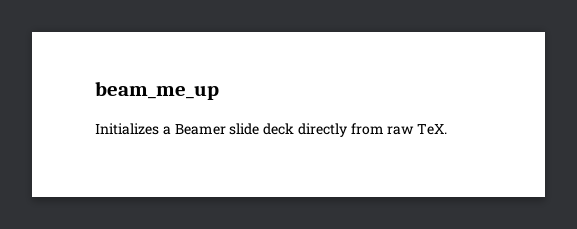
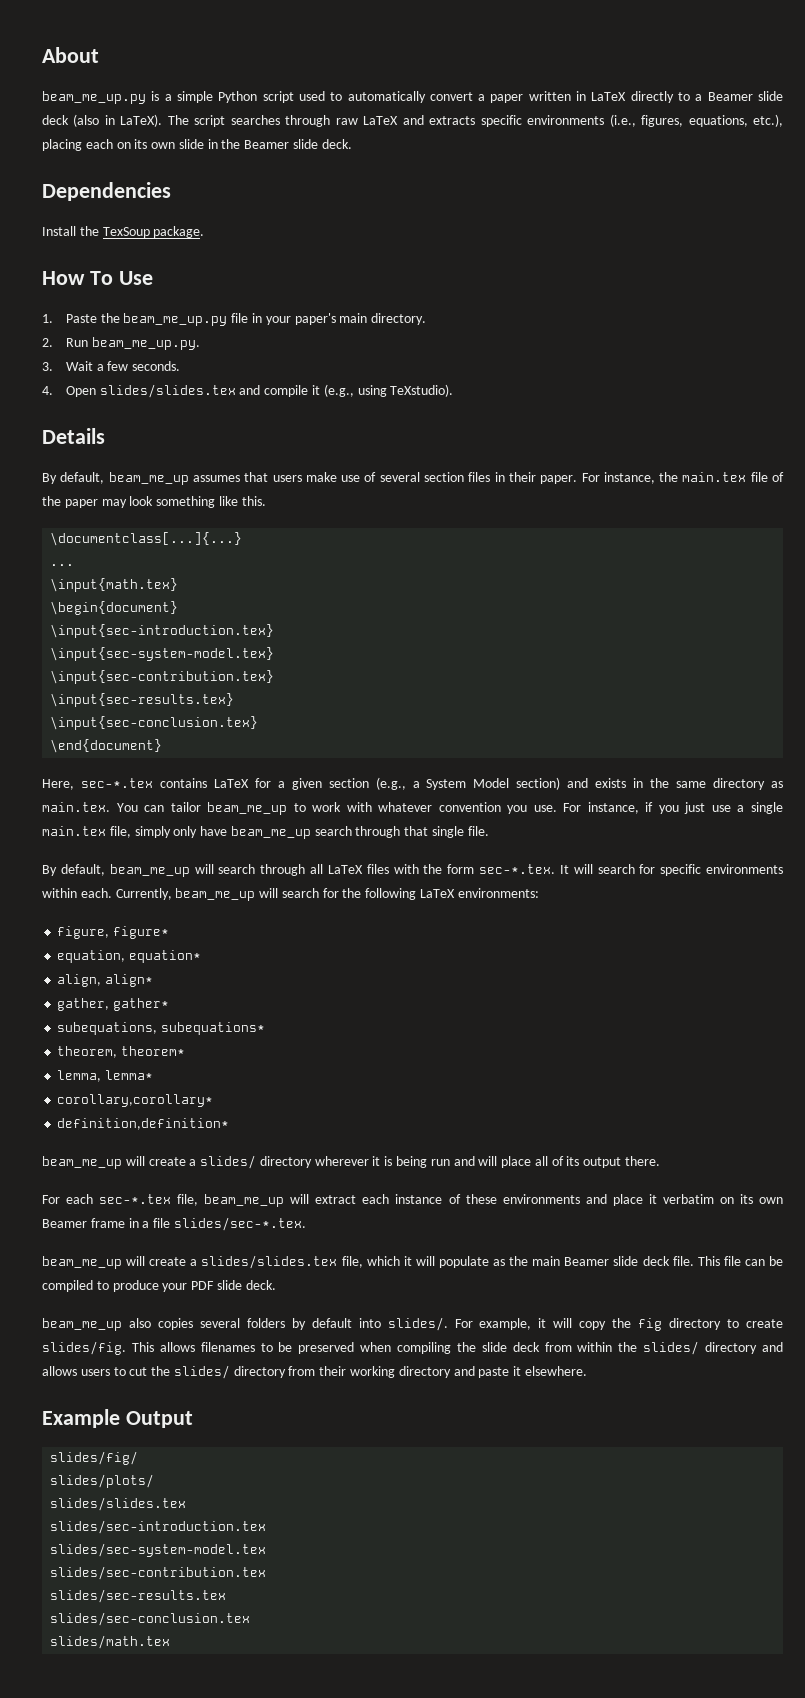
[95,81,219,100] [95,123,448,137] beam_me_up // Initializes a Beamer slide deck directly from raw TeX. -> [42,47,99,63] [42,91,783,104] [42,114,784,127] [42,139,352,151] [42,182,171,201] [42,226,205,238] [42,271,153,285] [42,313,427,326] [42,337,200,350] [42,361,181,371] [42,384,454,398] [42,428,105,444] [42,472,784,485] [42,496,266,508] [50,532,243,546] [50,564,75,566] [50,578,179,592] [50,601,179,615] [50,624,275,638] [50,647,275,661] [50,670,275,684] [50,693,235,707] [50,716,259,730] [50,739,163,753] [42,777,783,790] [42,802,783,815] [42,826,489,839] [42,864,784,877] [42,888,539,901] [57,926,170,939] [57,950,202,963] [57,974,154,987] [57,998,170,1011] [57,1022,266,1035] [57,1046,186,1058] [57,1070,154,1082] [57,1094,214,1107] [57,1118,230,1130] [42,1155,661,1169] [42,1194,783,1207] [42,1217,306,1231] [42,1255,784,1269] [42,1280,276,1292] [42,1317,784,1331] [42,1341,783,1355] [42,1365,587,1379] [42,1409,193,1428] [50,1451,139,1465] [50,1474,155,1488] [50,1497,187,1511] [50,1520,267,1534] [50,1543,267,1557] [50,1566,267,1580] [50,1589,227,1603] [50,1612,251,1626] [50,1635,171,1649] About // beam_me_up.py is a simple Python script used to automatically convert a paper written in LaTeX directly to a Beamer slide deck (also in LaTeX). The script searches through raw LaTeX and extracts specific environments (i.e., figures, equations, etc.), placing each on its own slide in the Beamer slide deck. // Dependencies // Install the TexSoup package. // How To Use // 1. Paste the beam_me_up.py file in your paper's main directory. // 2. Run beam_me_up.py. // 3. Wait a few seconds. // 4. Open slides/slides.tex and compile it (e.g., using TeXstudio). // Details // By default, beam_me_up assumes that users make use of several section files in their paper. For instance, the main.tex file of the paper may look something like this. // \documentclass[...]{...} // ... // \input{math.tex} // \begin{document} // \input{sec-introduction.tex} // \input{sec-system-model.tex} // \input{sec-contribution.tex} // \input{sec-results.tex} // \input{sec-conclusion.tex} // \end{document} // Here, sec-*.tex contains LaTeX for a given section (e.g., a System Model section) and exists in the same directory as main.tex. You can tailor beam_me_up to work with whatever convention you use. For instance, if you just use a single main.tex file, simply only have beam_me_up search through that single file. // By default, beam_me_up will search through all LaTeX files with the form sec-*.tex. It will search for specific environments within each. Currently, beam_me_up will search for the following LaTeX environments: // figure, figure* // equation, equation* // align, align* // gather, gather* // subequations, subequations* // theorem, theorem* // lemma, lemma* // corollary,corollary* // definition,definition* // beam_me_up will create a slides/ directory wherever it is being run and will place all of its output there. // For each sec-*.tex file, beam_me_up will extract each instance of these environments and place it verbatim on its own Beamer frame in a file slides/sec-*.tex. // beam_me_up will create a slides/slides.tex file, which it will populate as the main Beamer slide deck file. This file can be compiled to produce your PDF slide deck. // beam_me_up also copies several folders by default into slides/. For example, it will copy the fig directory to create slides/fig. This allows filenames to be preserved when compiling the slide deck from within the slides/ directory and allows users to cut the slides/ directory from their working directory and paste it elsewhere. // Example Output // slides/fig/ // slides/plots/ // slides/slides.tex // slides/sec-introduction.tex // slides/sec-system-model.tex // slides/sec-contribution.tex // slides/sec-results.tex // slides/sec-conclusion.tex // slides/math.tex

